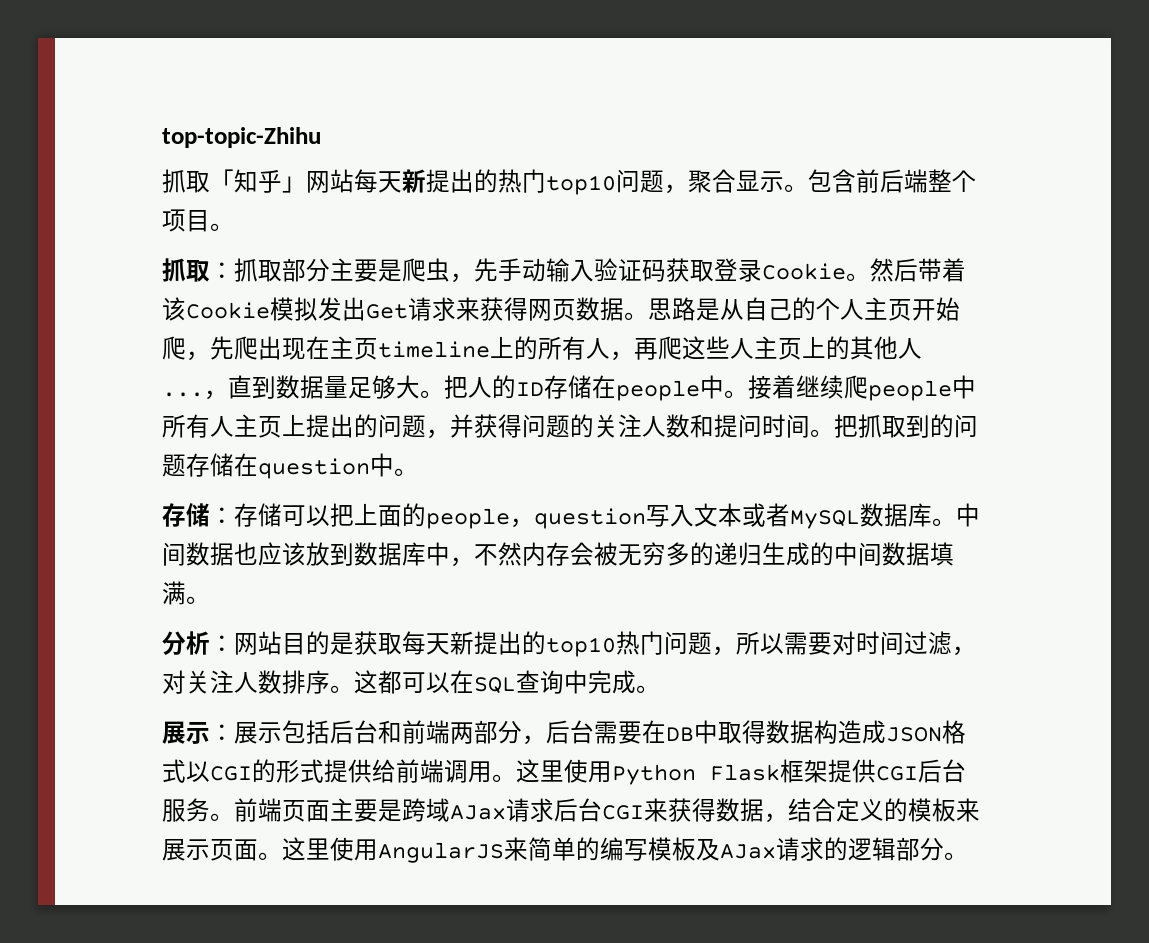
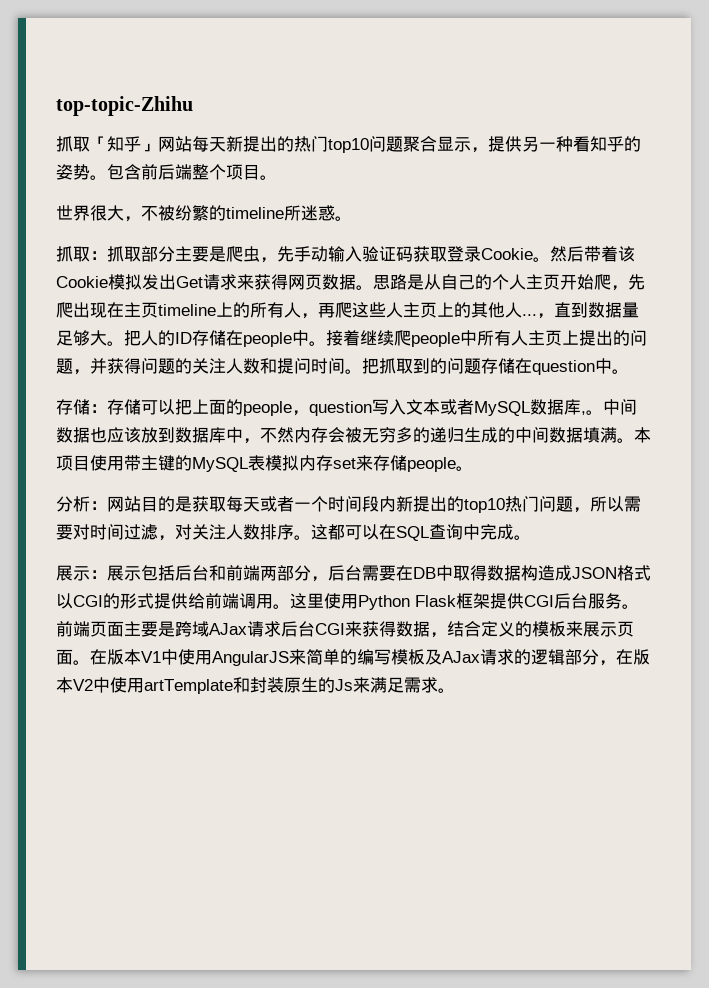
[664,184,688,194] ， -> (403, 144) none
(784, 181) none -> [471,136,641,153] [56,164,90,180] ，提供另一种看知乎的姿势
(234, 227) none -> [56,205,352,222] // 世界很大，不被纷繁的timeline所迷惑。
(932, 515) none -> [581,411,586,415] ,
(210, 600) none -> [634,427,651,443] [56,455,473,472] 本项目使用带主键的MySQL表模拟内存set来存储people。
(450, 644) none -> [260,496,396,512] 或者一个时间段内
[282,837,330,861] 这里 -> [90,649,178,665] 在版本V1中
(944, 849) none -> [599,649,650,666] [56,677,438,694] ，在版本V2中使用artTemplate和封装原生的Js来满足需求

